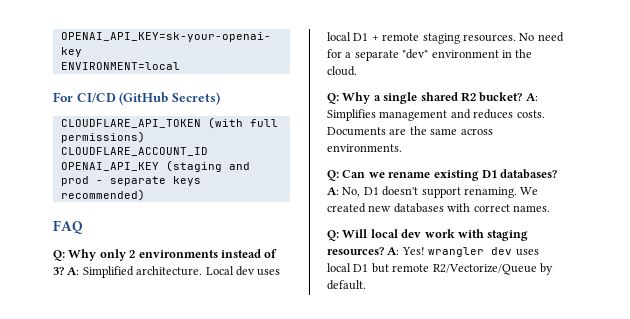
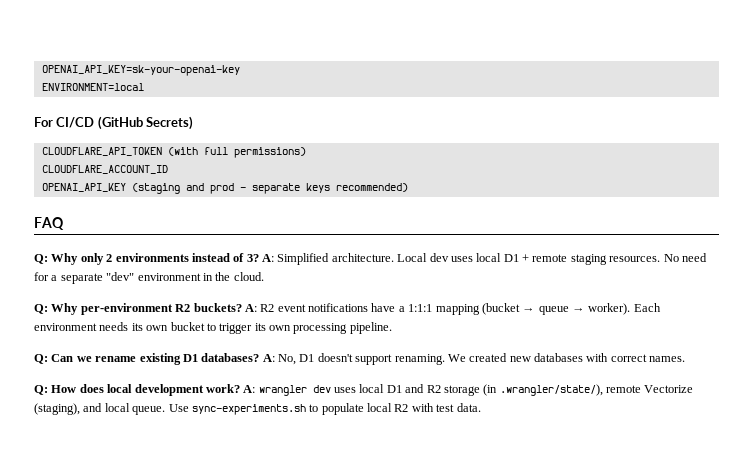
[373,92,538,104] [327,109,545,121] [327,126,493,136] [327,144,402,152] a single shared R2 bucket? A: Simplifies management and reduces costs. Documents are the same across environments. -> [80,303,661,315] [34,322,392,334] per-environment R2 buckets? A: R2 event notifications have a 1:1:1 mapping (bucket → queue → worker). Each environment needs its own bucket to trigger its own processing pipeline.
[342,229,529,241] [327,247,425,255] Will local dev work with staging resources? A: Yes! -> [51,384,256,396] How does local development work? A:
[371,263,553,275] [327,280,366,290] but remote R2/Vectorize/Queue by default. -> [405,384,694,396] [34,403,481,415] and R2 storage (in .wrangler/state/), remote Vectorize (staging), and local queue. Use sync-experiments.sh to populate local R2 with test data.

